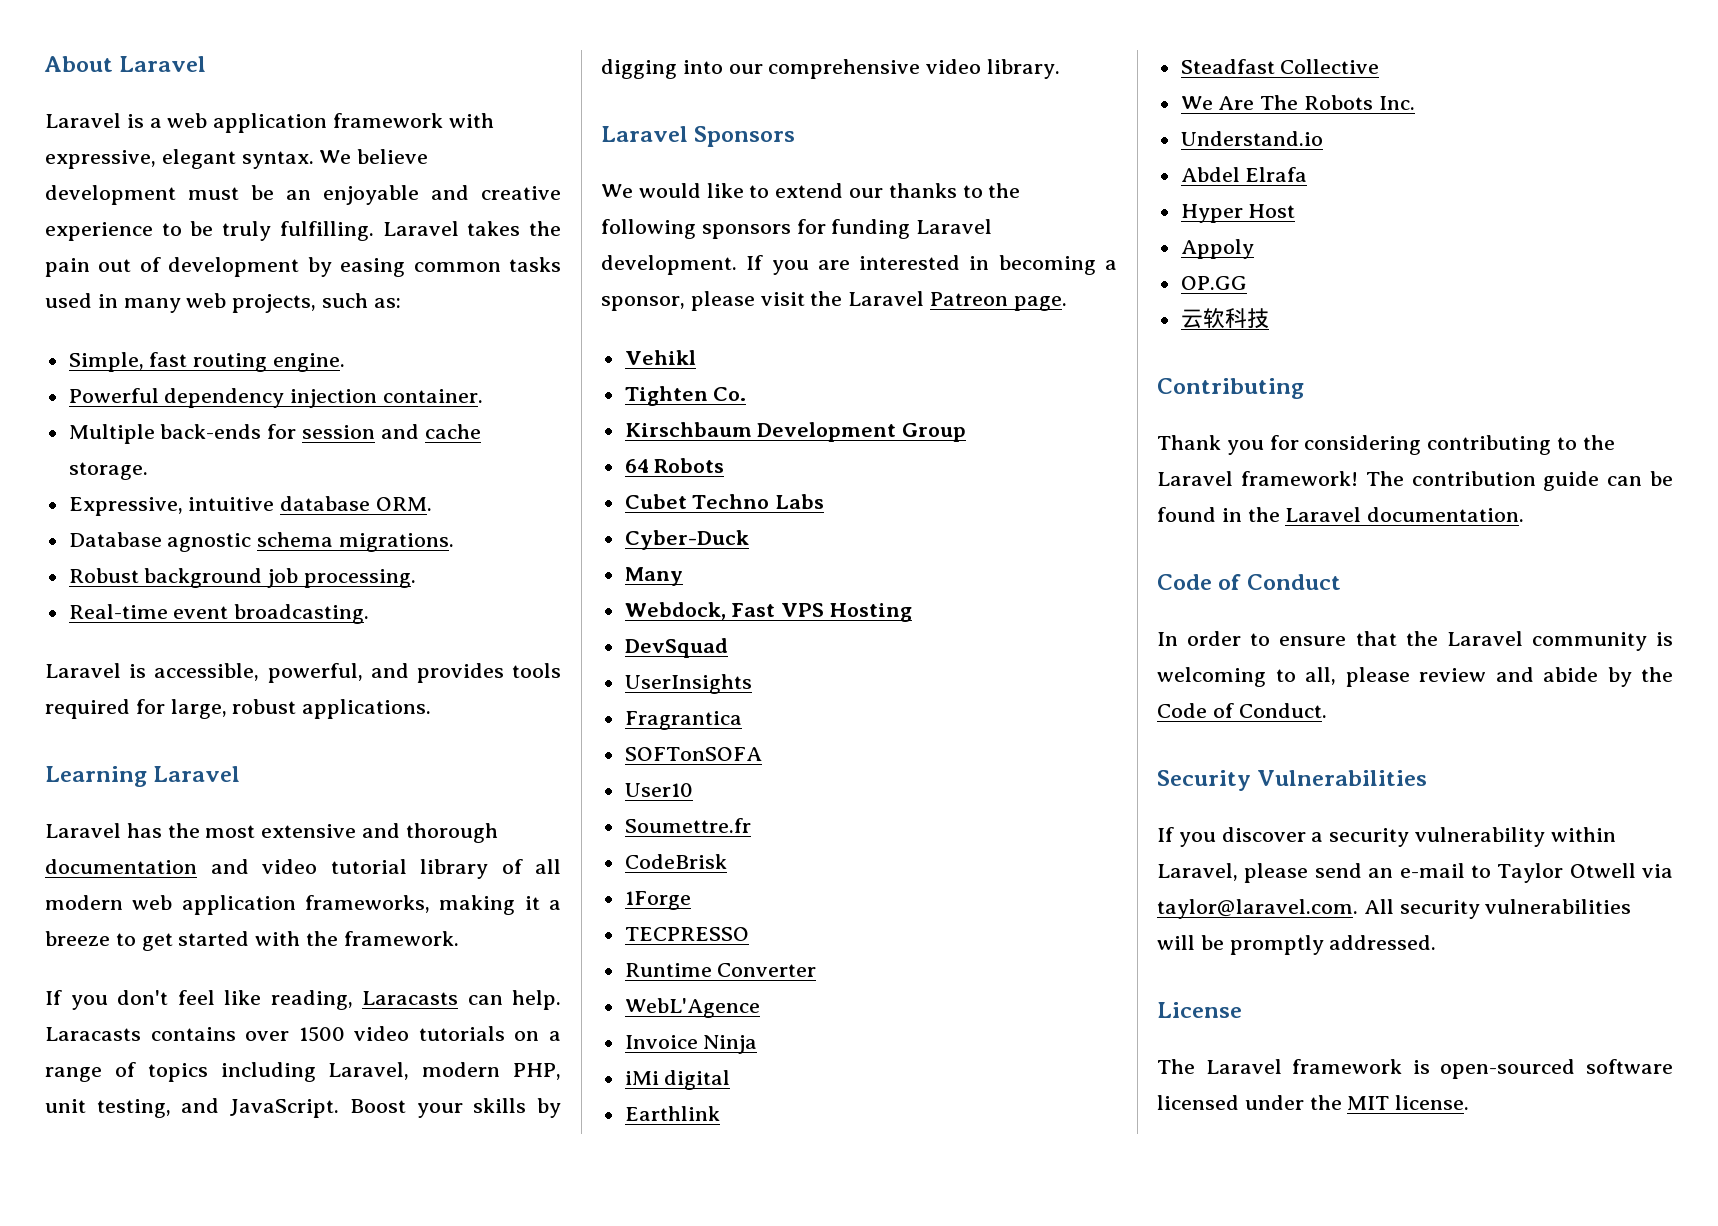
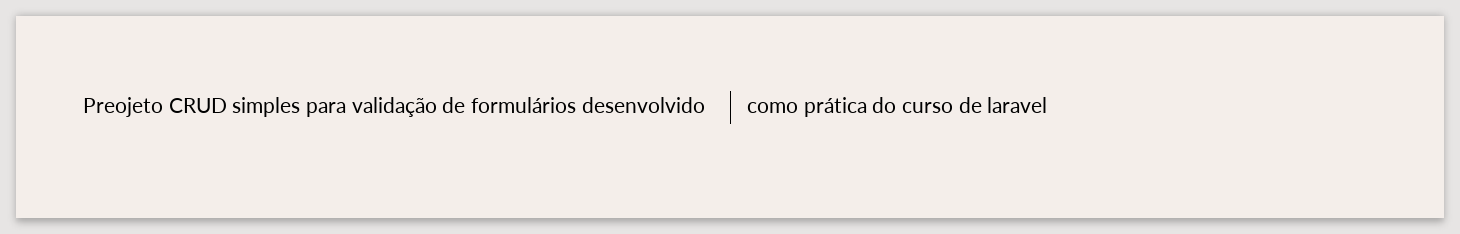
[44,56,207,72] [45,113,494,133] [45,149,429,169] [45,185,561,205] [45,221,561,241] [45,257,561,277] [45,293,401,313] [68,352,346,372] [68,388,484,408] [68,424,481,444] [68,462,148,480] [68,496,433,516] [68,532,455,552] [68,568,417,588] [68,604,370,624] [45,663,561,683] [45,699,432,719] [45,766,241,787] [45,823,498,843] [45,859,561,879] [45,895,561,915] [45,931,459,951] [45,990,561,1010] [45,1026,561,1042] [45,1062,561,1082] [45,1098,561,1118] [601,59,1061,79] [601,126,796,147] [601,183,1021,198] [601,219,993,239] [601,255,1117,275] [601,291,1067,311] [624,350,696,365] [624,386,747,406] [624,422,967,442] [624,458,725,473] [624,494,825,509] [624,530,749,550] [624,567,683,586] [624,602,913,622] [624,638,728,658] [624,674,752,694] [624,711,742,730] [624,747,762,761] [624,783,693,797] [624,818,751,833] [624,854,727,869] [624,891,691,910] [624,927,749,941] [624,963,817,977] [624,998,760,1018] [624,1035,758,1054] [624,1070,731,1090] [624,1106,720,1121] [1180,59,1380,74] [1180,95,1415,110] [1180,131,1323,146] [1180,167,1308,182] [1180,204,1296,223] [1180,239,1254,259] [1180,276,1247,290] [1180,308,1269,329] [1157,378,1304,399] [1157,435,1615,455] [1157,471,1673,491] [1157,507,1525,522] [1157,574,1341,590] [1157,631,1673,651] [1157,667,1673,687] [1157,703,1327,718] [1157,770,1428,791] [1157,827,1616,847] [1157,863,1673,883] [1157,899,1632,919] [1157,935,1437,955] [1157,1002,1242,1018] [1157,1059,1673,1079] [1157,1095,1470,1110] About Laravel // Laravel is a web application framework with expressive, elegant syntax. We believe development must be an enjoyable and creative experience to be truly fulfilling. Laravel takes the pain out of development by easing common tasks used in many web projects, such as: // Simple, fast routing engine. // Powerful dependency injection container. // Multiple back-ends for session and cache storage. // Expressive, intuitive database ORM. // Database agnostic schema migrations. // Robust background job processing. // Real-time event broadcasting. // Laravel is accessible, powerful, and provides tools required for large, robust applications. // Learning Laravel // Laravel has the most extensive and thorough documentation and video tutorial library of all modern web application frameworks, making it a breeze to get started with the framework. // If you don't feel like reading, Laracasts can help. Laracasts contains over 1500 video tutorials on a range of topics including Laravel, modern PHP, unit testing, and JavaScript. Boost your skills by digging into our comprehensive video library. // Laravel Sponsors // We would like to extend our thanks to the following sponsors for funding Laravel development. If you are interested in becoming a sponsor, please visit the Laravel Patreon page. // Vehikl // Tighten Co. // Kirschbaum Development Group // 64 Robots // Cubet Techno Labs // Cyber-Duck // Many // Webdock, Fast VPS Hosting // DevSquad // UserInsights // Fragrantica // SOFTonSOFA // User10 // Soumettre.fr // CodeBrisk // 1Forge // TECPRESSO // Runtime Converter // WebL'Agence // Invoice Ninja // iMi digital // Earthlink // Steadfast Collective // We Are The Robots Inc. // Understand.io // Abdel Elrafa // Hyper Host // Appoly // OP.GG // 云软科技 // Contributing // Thank you for considering contributing to the Laravel framework! The contribution guide can be found in the Laravel documentation. // Code of Conduct // In order to ensure that the Laravel community is welcoming to all, please review and abide by the Code of Conduct. // Security Vulnerabilities // If you discover a security vulnerability within Laravel, please send an e-mail to Taylor Otwell via taylor@laravel.com. All security vulnerabilities will be promptly addressed. // License // The Laravel framework is open-sourced software licensed under the MIT license. -> [83,97,1048,117] Preojeto CRUD simples para validação de formulários desenvolvido como prática do curso de laravel

